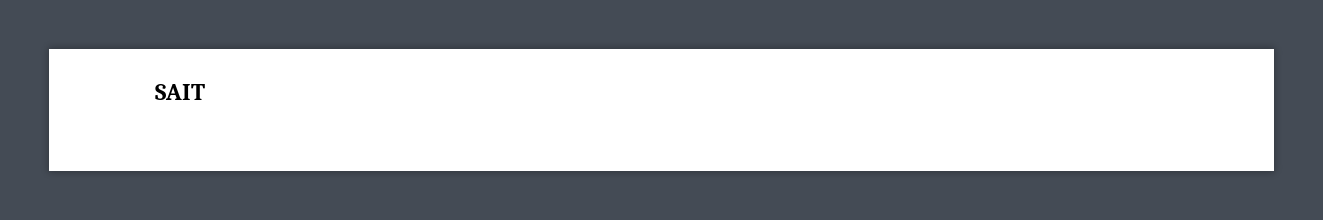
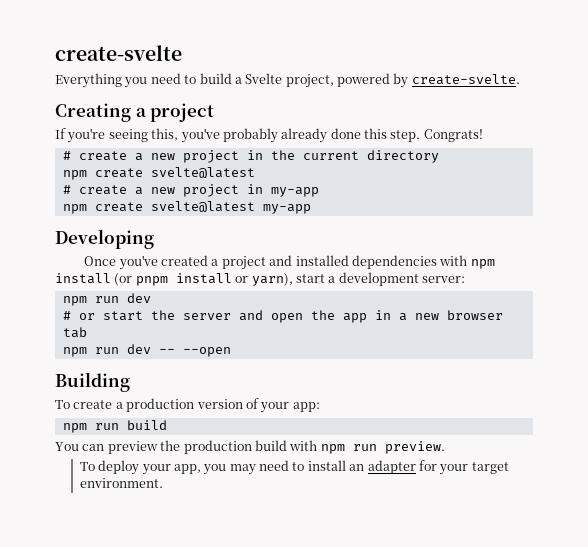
[155,84,205,100] SAIT -> [55,45,182,61] [55,73,520,88] [55,103,215,122] [55,128,483,143] [62,150,439,163] [62,167,255,180] [62,184,319,197] [62,201,311,214] [55,229,154,249] [84,255,495,270] [55,272,465,286] [62,293,151,306] [62,310,503,323] [62,327,87,338] [62,344,231,357] [55,372,130,392] [55,398,320,413] [62,420,167,433] [55,440,445,454] [79,460,509,475] [79,478,163,488] create-svelte // Everything you need to build a Svelte project, powered by create-svelte. // Creating a project // If you're seeing this, you've probably already done this step. Congrats! // # create a new project in the current directory // npm create svelte@latest // # create a new project in my-app // npm create svelte@latest my-app // Developing // Once you've created a project and installed dependencies with npm install (or pnpm install or yarn), start a development server: // npm run dev // # or start the server and open the app in a new browser tab // npm run dev -- --open // Building // To create a production version of your app: // npm run build // You can preview the production build with npm run preview. // To deploy your app, you may need to install an adapter for your target environment.

